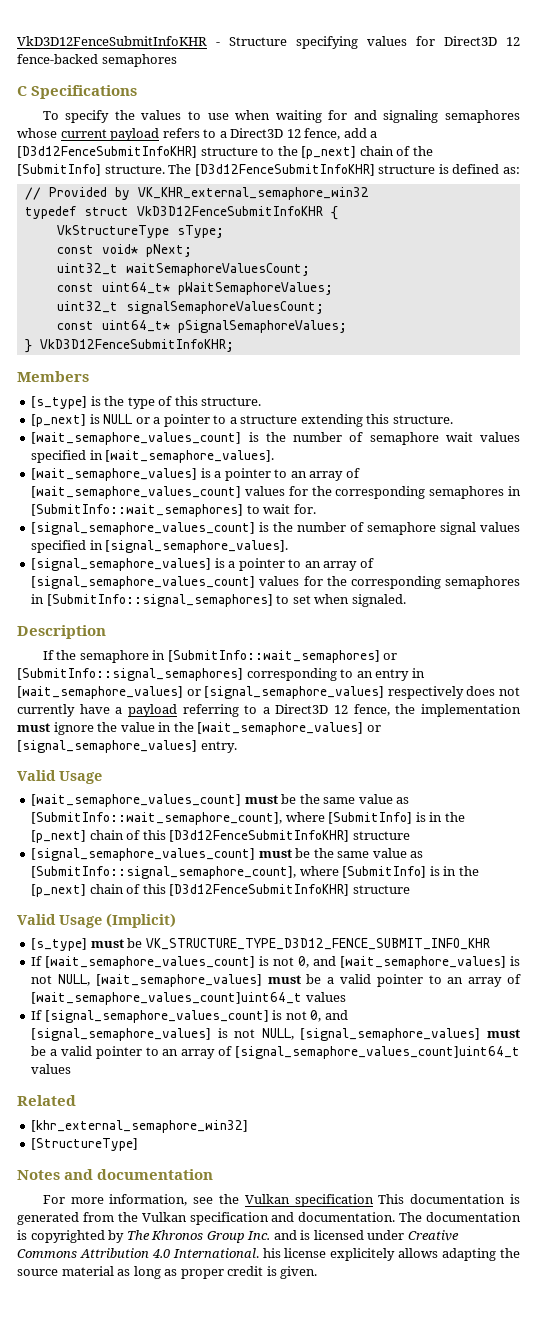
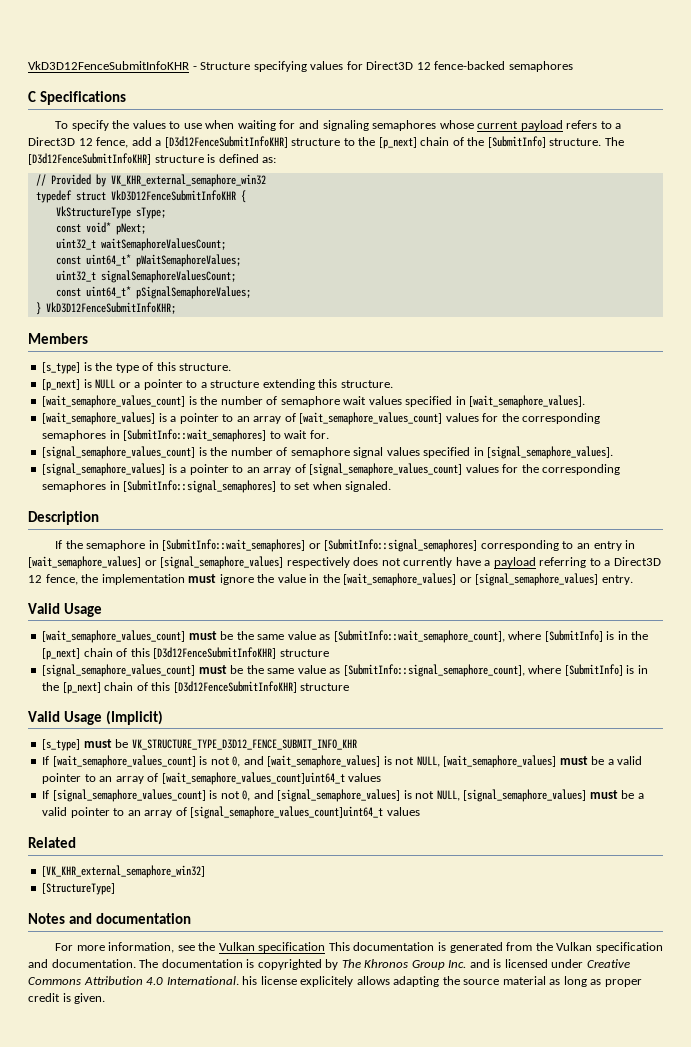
[31,1120,249,1133] [khr_external_semaphore_win32] -> [42,865,206,878] [VK_KHR_external_semaphore_win32]

